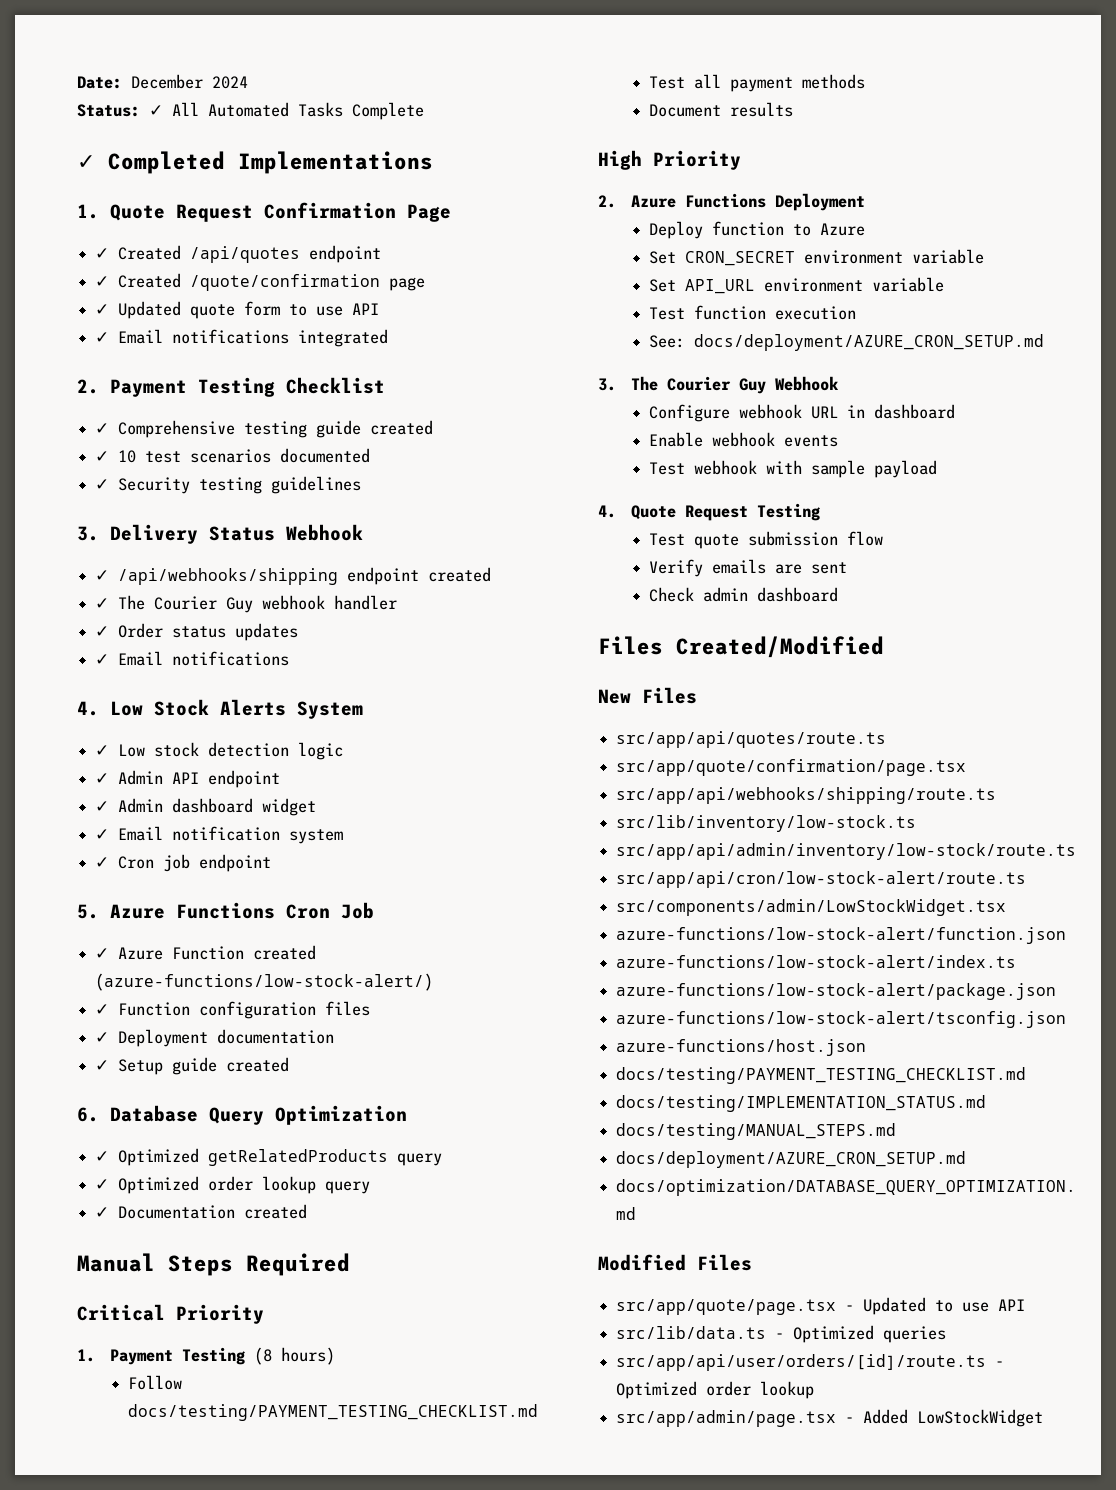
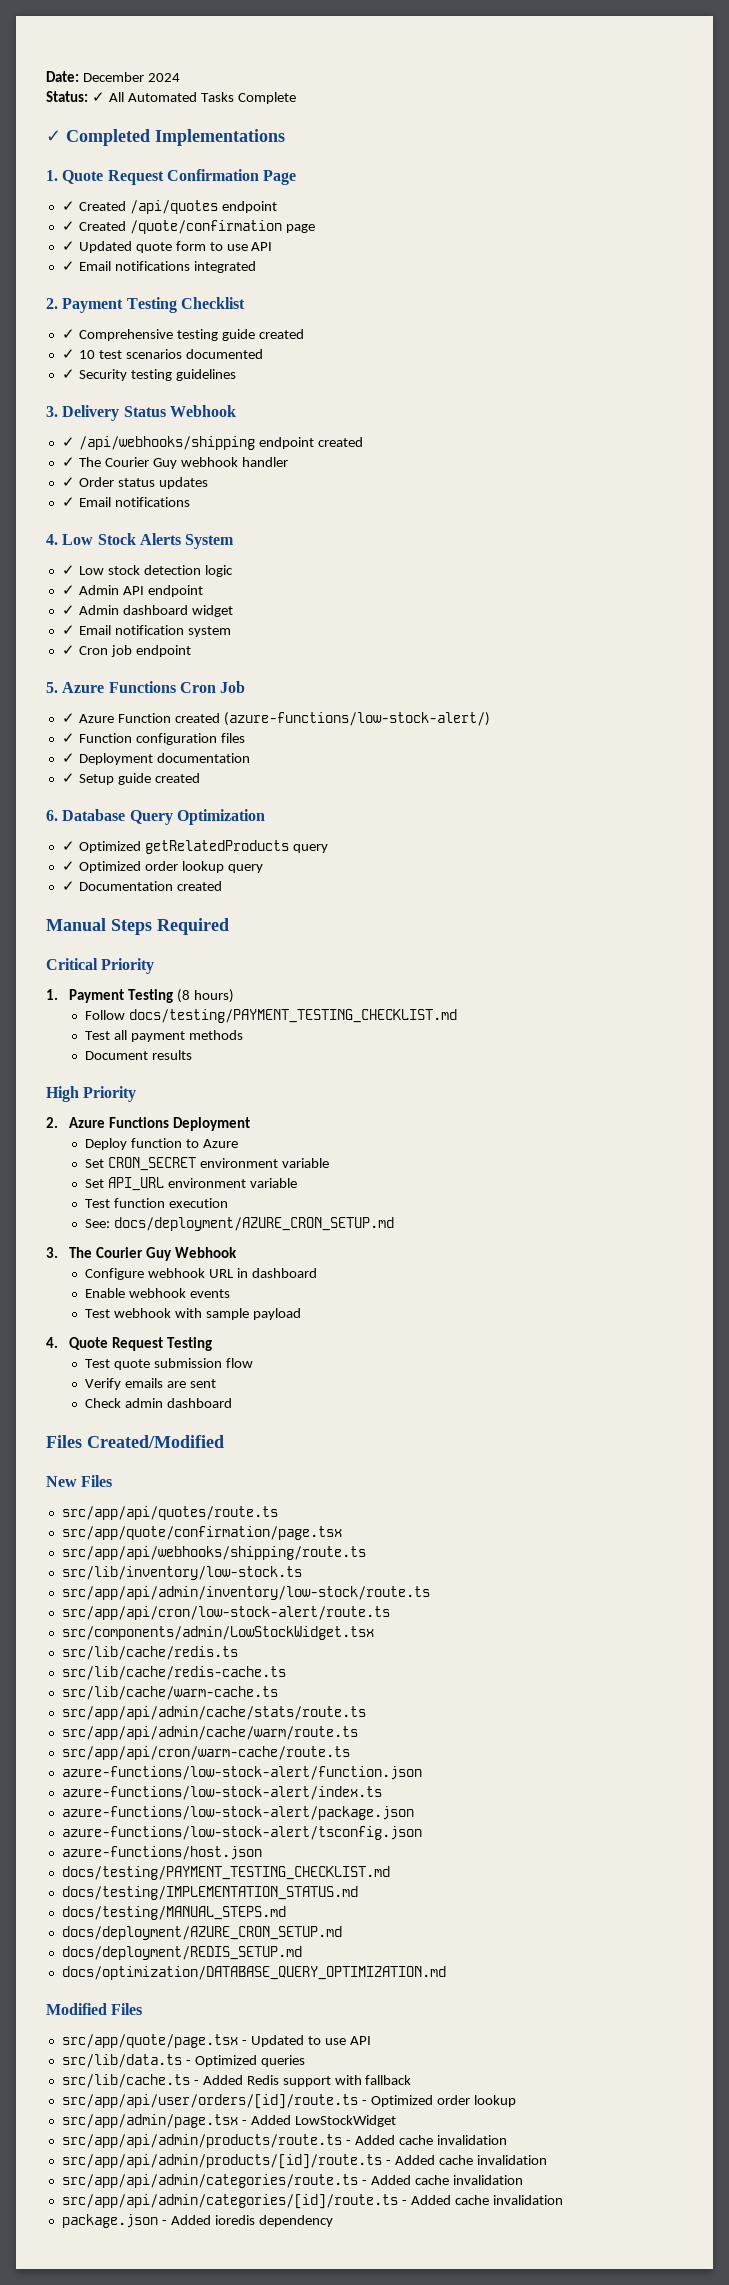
(1007, 907) none -> [61,1646,238,1660] [61,1666,286,1680] [61,1686,278,1700] [61,1706,366,1720] [61,1726,358,1740] [61,1746,350,1760] // src/lib/cache/redis.ts // src/lib/cache/redis-cache.ts // src/lib/cache/warm-cache.ts // src/app/api/admin/cache/stats/route.ts // src/app/api/admin/cache/warm/route.ts // src/app/api/cron/warm-cache/route.ts
(967, 1159) none -> [61,1946,302,1960] // docs/deployment/REDIS_SETUP.md
(947, 1334) none -> [61,2074,412,2088] // src/lib/cache.ts - Added Redis support with fallback
(1044, 1418) none -> [61,2134,507,2148] [61,2154,547,2169] [61,2174,523,2188] [61,2194,563,2209] [61,2214,333,2228] // src/app/api/admin/products/route.ts - Added cache invalidation // src/app/api/admin/products/[id]/route.ts - Added cache invalidation // src/app/api/admin/categories/route.ts - Added cache invalidation // src/app/api/admin/categories/[id]/route.ts - Added cache invalidation // package.json - Added ioredis dependency

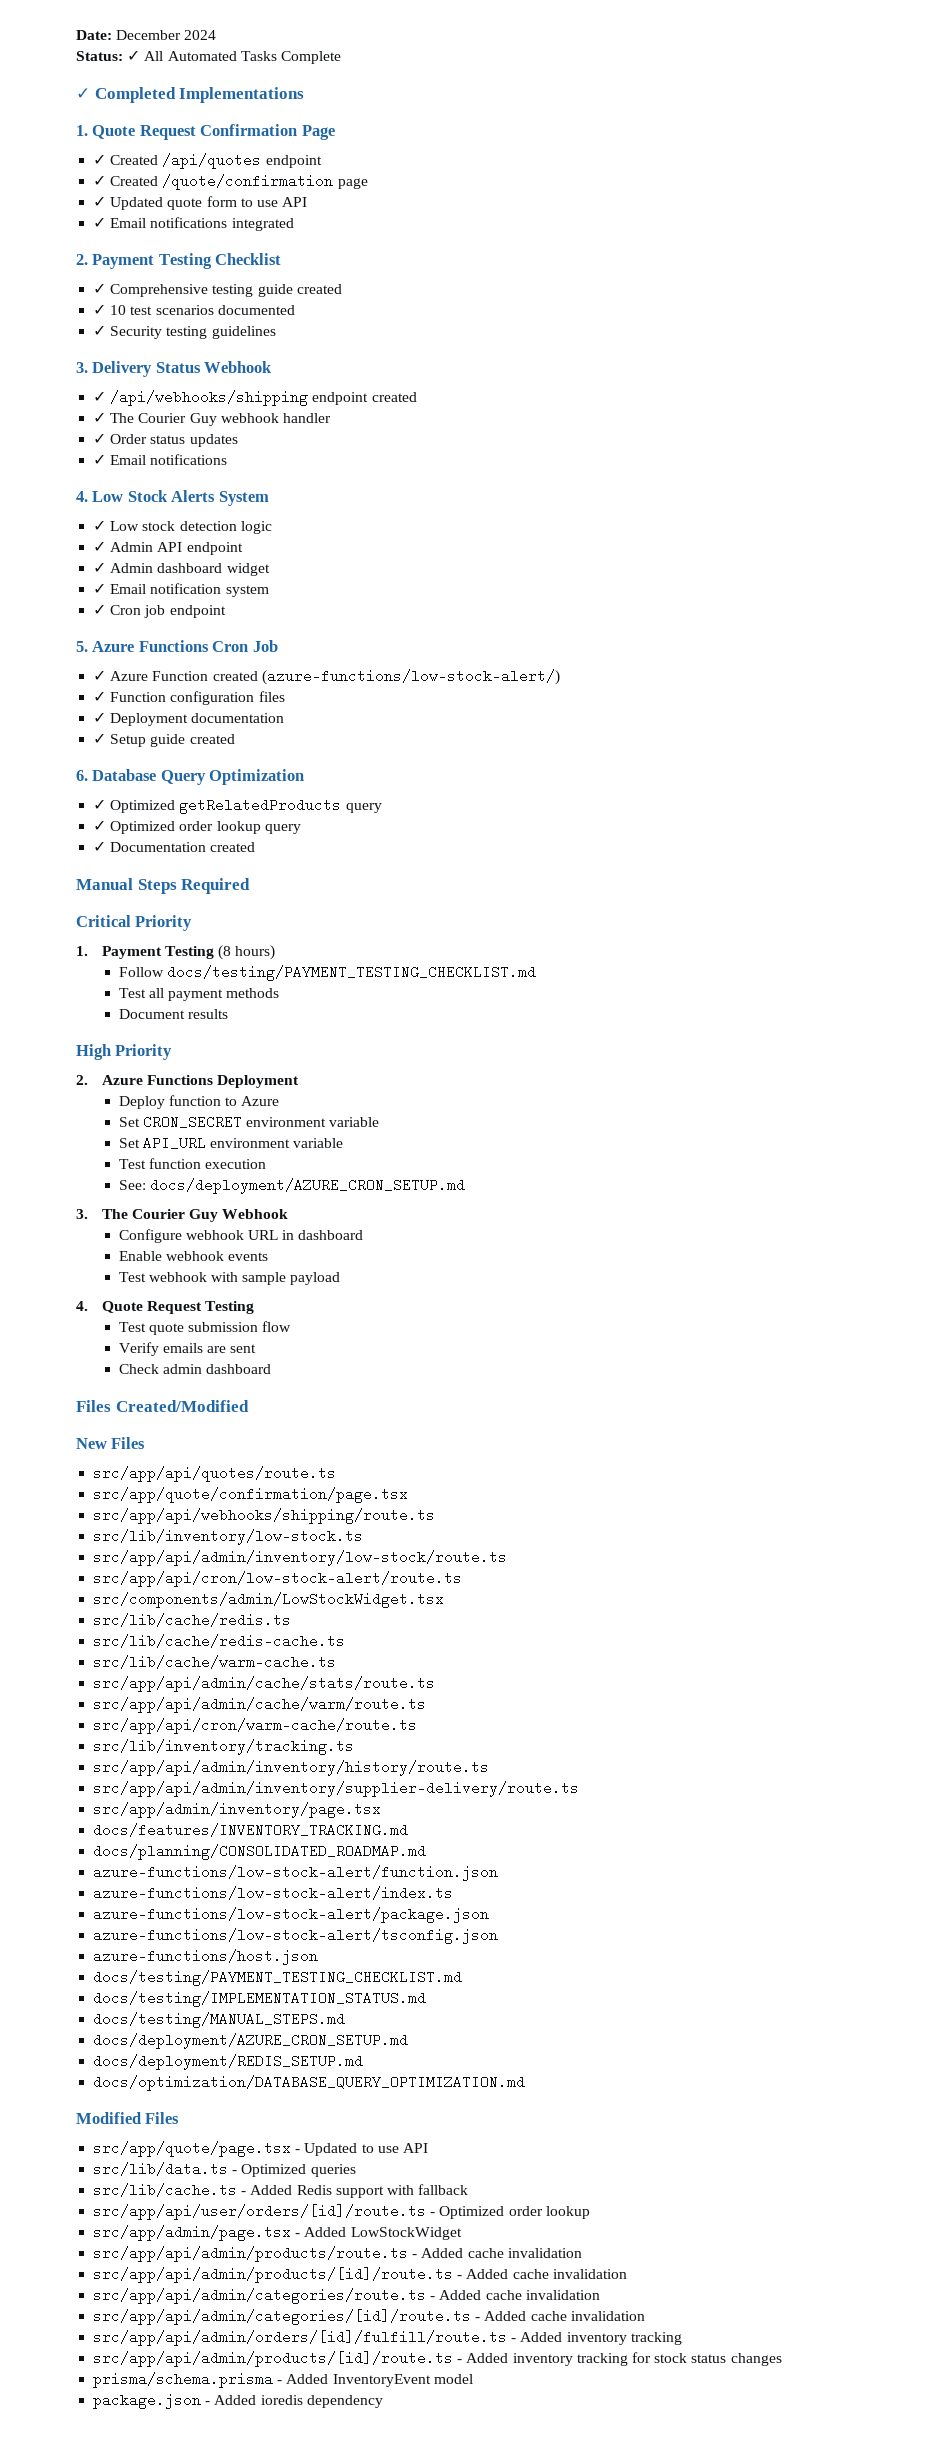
(350, 1753) none -> [93,1739,355,1755] [93,1760,490,1776] [93,1781,580,1797] [93,1802,382,1818] [93,1823,409,1837] [93,1844,427,1860] // src/lib/inventory/tracking.ts // src/app/api/admin/inventory/history/route.ts // src/app/api/admin/inventory/supplier-delivery/route.ts // src/app/admin/inventory/page.tsx // docs/features/INVENTORY_TRACKING.md // docs/planning/CONSOLIDATED_ROADMAP.md
(563, 2200) none -> [93,2330,682,2346] [93,2351,782,2367] [93,2372,473,2388] // src/app/api/admin/orders/[id]/fulfill/route.ts - Added inventory tracking // src/app/api/admin/products/[id]/route.ts - Added inventory tracking for stock status changes // prisma/schema.prisma - Added InventoryEvent model

